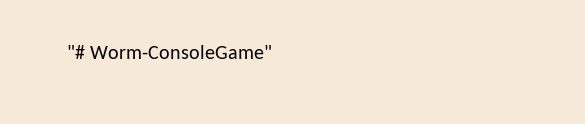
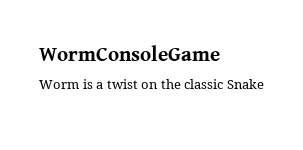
[67,45,273,59] "# Worm-ConsoleGame" -> [39,45,220,61] [39,79,264,89] WormConsoleGame // Worm is a twist on the classic Snake

